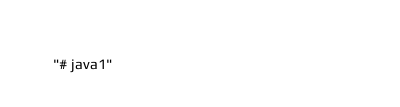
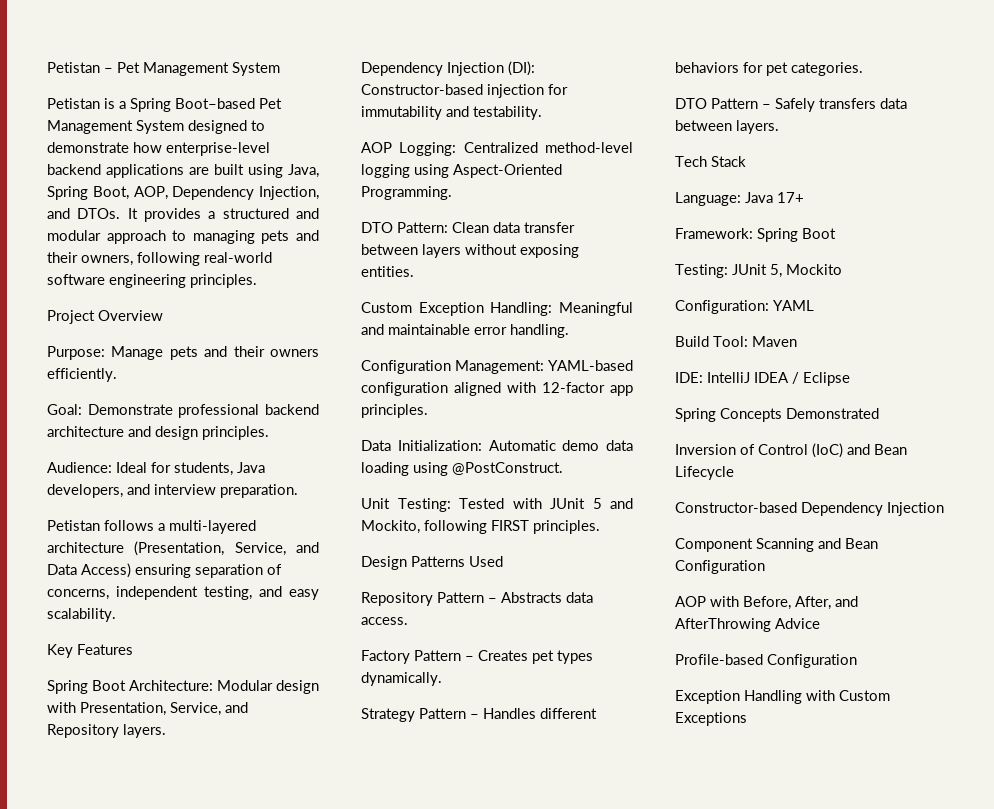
[53,59,112,73] "# java1" -> [47,62,280,76] [47,98,282,112] [47,120,265,134] [47,142,270,156] [47,164,319,178] [47,186,319,200] [47,208,319,222] [47,230,319,244] [47,252,272,266] [47,274,257,288] [47,310,163,324] [47,346,319,360] [47,368,117,382] [47,404,319,418] [47,426,269,440] [47,462,265,476] [47,484,298,498] [47,520,256,534] [47,541,319,556] [47,563,282,578] [47,586,319,600] [47,608,116,622] [47,644,133,658] [47,680,319,694] [47,702,248,716] [47,724,166,738] [361,61,535,76] [361,84,568,98] [361,106,542,120] [361,142,633,156] [361,164,562,178] [361,186,452,200] [361,222,575,233] [361,244,579,258] [361,266,414,277] [361,302,633,316] [361,324,569,338] [361,360,633,374] [361,382,633,396] [361,404,428,418] [361,440,633,451] [361,462,563,476] [361,498,633,512] [361,520,600,534] [361,556,503,570] [361,592,593,606] [361,617,408,625] [361,650,593,664] [361,672,442,686] [361,708,597,722] [675,62,863,76] [675,98,907,112] [675,120,779,134] [675,156,746,167] [675,192,804,206] [675,228,836,242] [675,264,842,278] [675,300,814,314] [675,336,797,347] [675,372,850,386] [675,408,879,422] [675,443,907,458] [675,466,734,480] [675,502,944,516] [675,538,878,552] [675,560,765,574] [675,596,858,610] [675,618,820,632] [675,654,857,668] [675,690,890,704] [675,712,747,726] Petistan – Pet Management System // Petistan is a Spring Boot–based Pet Management System designed to demonstrate how enterprise-level backend applications are built using Java, Spring Boot, AOP, Dependency Injection, and DTOs. It provides a structured and modular approach to managing pets and their owners, following real-world software engineering principles. // Project Overview // Purpose: Manage pets and their owners efficiently. // Goal: Demonstrate professional backend architecture and design principles. // Audience: Ideal for students, Java developers, and interview preparation. // Petistan follows a multi-layered architecture (Presentation, Service, and Data Access) ensuring separation of concerns, independent testing, and easy scalability. // Key Features // Spring Boot Architecture: Modular design with Presentation, Service, and Repository layers. // Dependency Injection (DI): Constructor-based injection for immutability and testability. // AOP Logging: Centralized method-level logging using Aspect-Oriented Programming. // DTO Pattern: Clean data transfer between layers without exposing entities. // Custom Exception Handling: Meaningful and maintainable error handling. // Configuration Management: YAML-based configuration aligned with 12-factor app principles. // Data Initialization: Automatic demo data loading using @PostConstruct. // Unit Testing: Tested with JUnit 5 and Mockito, following FIRST principles. // Design Patterns Used // Repository Pattern – Abstracts data access. // Factory Pattern – Creates pet types dynamically. // Strategy Pattern – Handles different behaviors for pet categories. // DTO Pattern – Safely transfers data between layers. // Tech Stack // Language: Java 17+ // Framework: Spring Boot // Testing: JUnit 5, Mockito // Configuration: YAML // Build Tool: Maven // IDE: IntelliJ IDEA / Eclipse // Spring Concepts Demonstrated // Inversion of Control (IoC) and Bean Lifecycle // Constructor-based Dependency Injection // Component Scanning and Bean Configuration // AOP with Before, After, and AfterThrowing Advice // Profile-based Configuration // Exception Handling with Custom Exceptions

